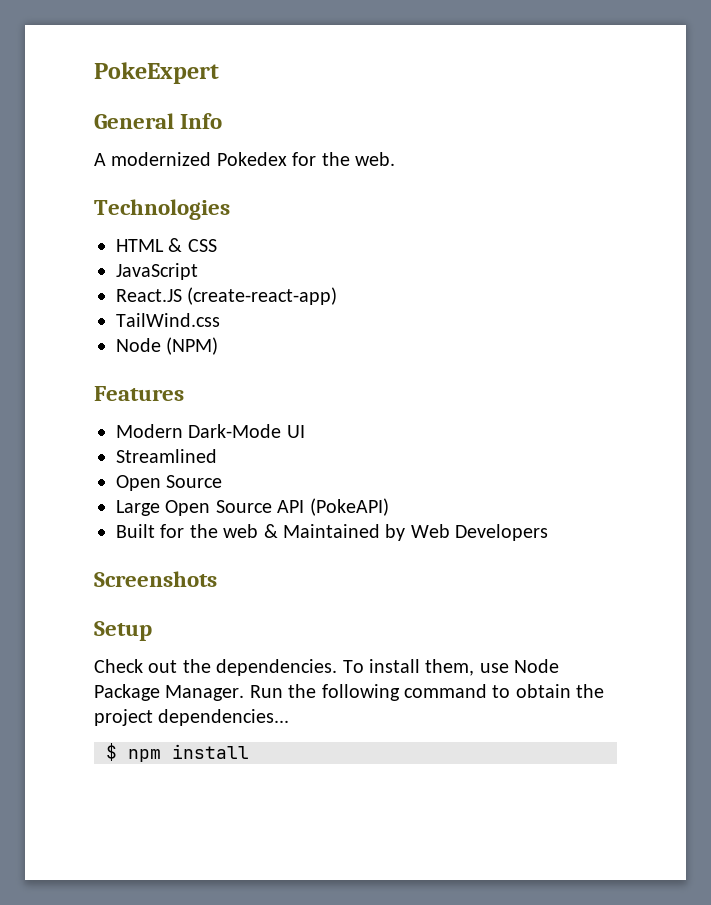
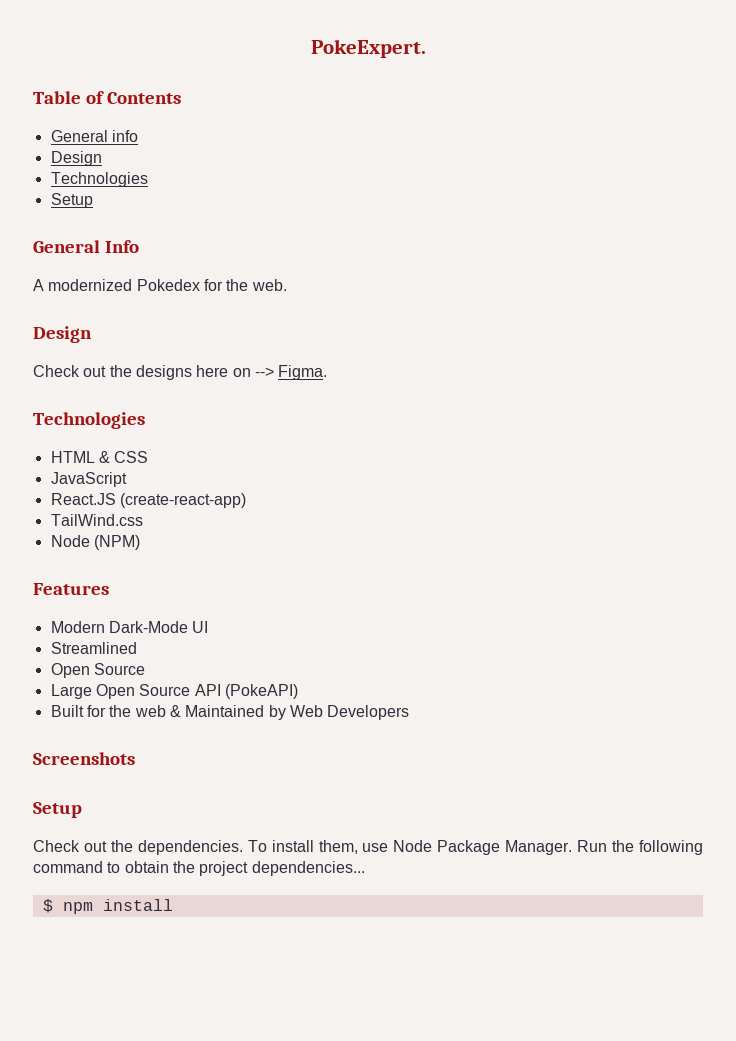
[94,62,219,84] PokeExpert -> [310,39,426,58] [33,91,182,104] [50,130,138,142] [50,151,102,166] [50,172,148,187] [50,193,93,208] PokeExpert. // Table of Contents // General info // Design // Technologies // Setup
(395, 159) none -> [33,326,92,343] [33,365,328,380] // Design // Check out the designs here on --> Figma.

